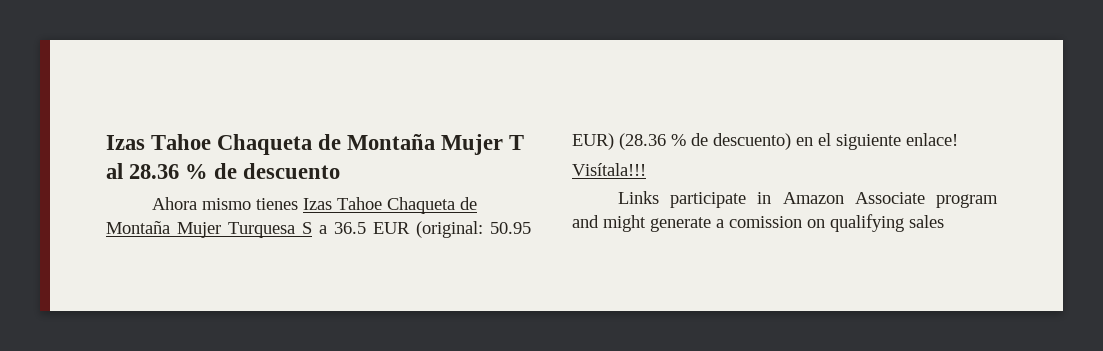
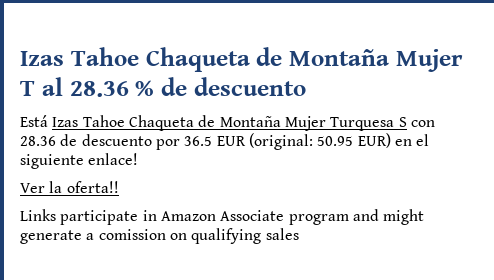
[152,197,299,210] Ahora mismo tienes -> [20,115,48,127] Está
[319,225,327,234] a -> [410,120,435,127] [20,134,180,150] con 28.36 de descuento por
[619,133,791,150] (28.36 % de descuento) -> (391, 140) none
[572,163,646,176] Visítala!!! -> [20,181,119,193] Ver la oferta!!

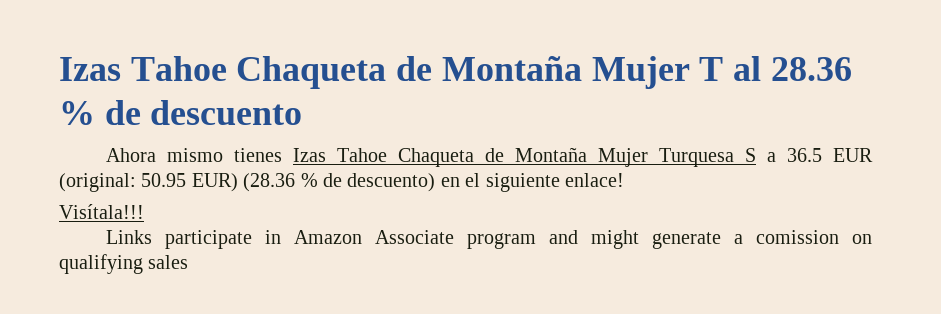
[20,115,48,127] Está -> [105,148,282,162] Ahora mismo tienes
[410,120,435,127] [20,134,180,150] con 28.36 de descuento por -> [766,152,776,162] a
(391, 140) none -> [243,173,436,192] (28.36 % de descuento)
[20,181,119,193] Ver la oferta!! -> [59,204,144,219] Visítala!!!

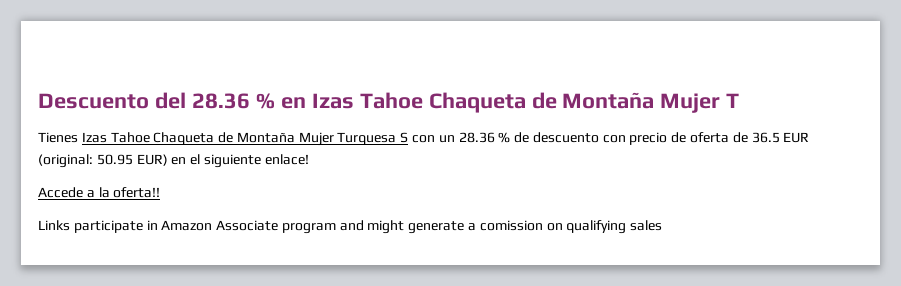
(59, 69) none -> [38,92,306,109] Descuento del 28.36 % en
[733,56,852,81] [59,100,303,125] [105,148,282,162] al 28.36 % de descuento // Ahora mismo tienes -> [38,132,78,143] // Tienes
[766,152,776,162] a -> [412,132,748,145] con un 28.36 % de descuento con precio de oferta de
[243,173,436,192] (28.36 % de descuento) -> (168, 160) none
[59,204,144,219] Visítala!!! -> [38,187,161,198] Accede a la oferta!!

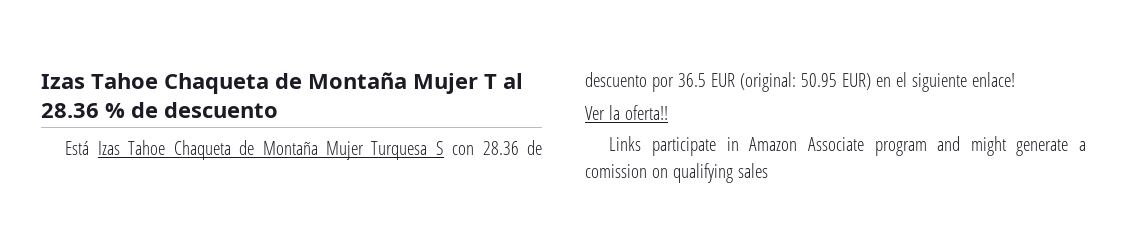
[38,92,306,109] Descuento del 28.36 % en -> (41, 81) none
[38,132,78,143] // Tienes -> [503,73,523,89] [41,102,278,118] [65,141,90,155] al 28.36 % de descuento // Está
[438,132,748,145] un 28.36 % de descuento con precio de oferta de -> [482,140,542,155] [585,72,674,92] 28.36 de descuento por
[38,187,95,198] Accede a -> [585,106,605,120] Ver

